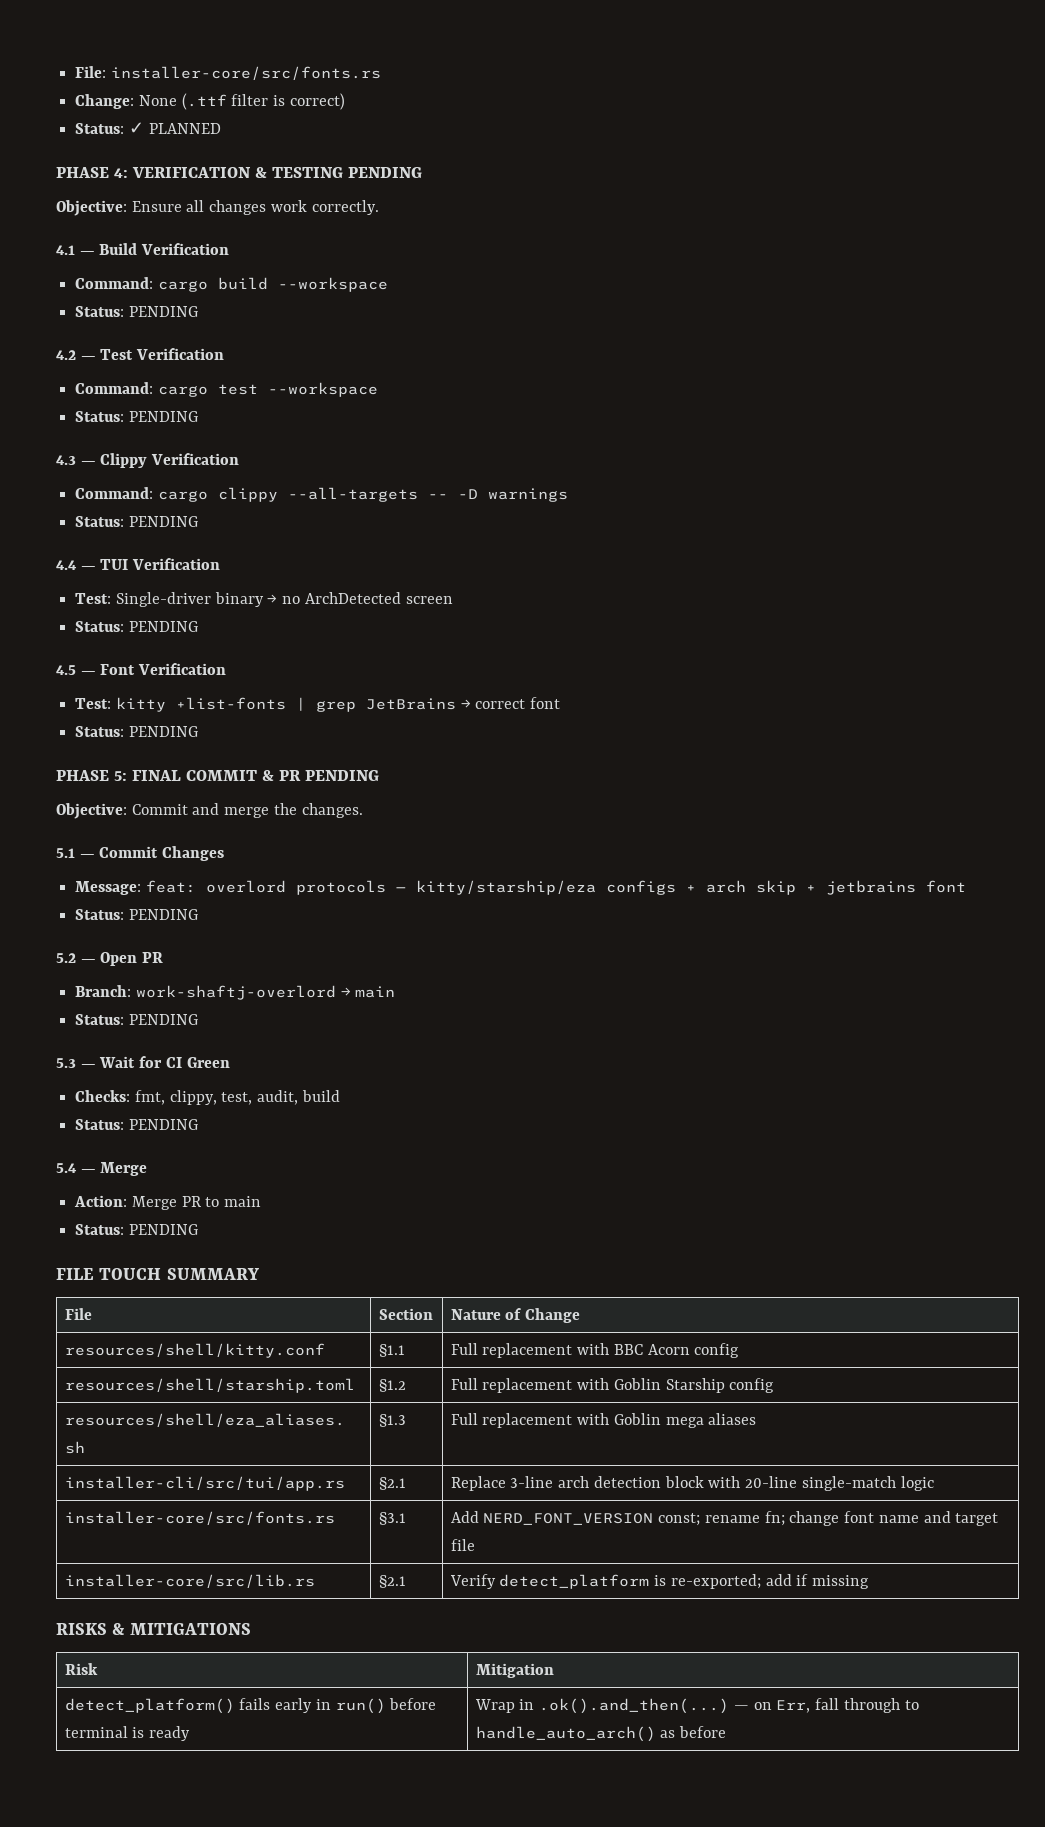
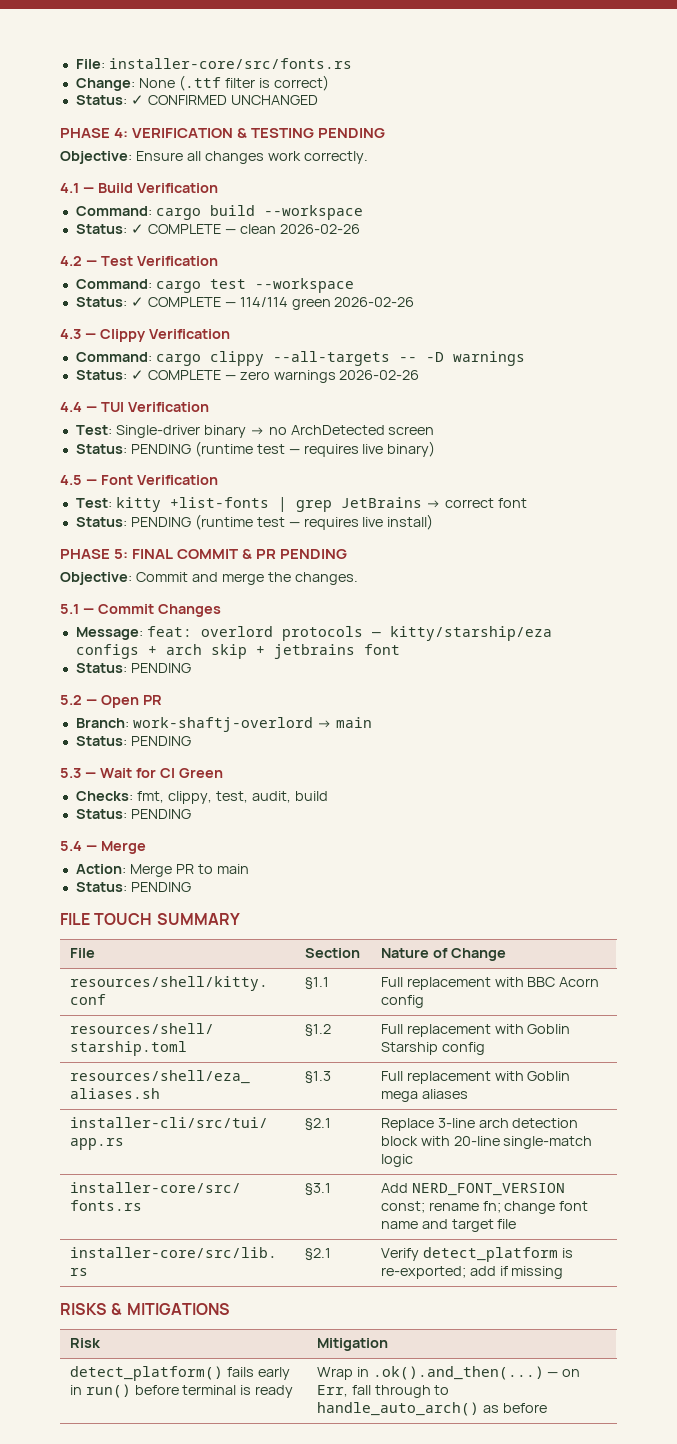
[148,123,221,134] PLANNED -> [147,95,318,105] CONFIRMED UNCHANGED
[128,306,198,317] PENDING -> [130,224,360,234] ✓ COMPLETE — clean 2026-02-26
[128,411,198,422] PENDING -> [130,297,415,310] ✓ COMPLETE — 114/114 green 2026-02-26
[128,516,198,527] PENDING -> [130,370,420,383] ✓ COMPLETE — zero warnings 2026-02-26
(198, 626) none -> [194,441,436,457] (runtime test — requires live binary)
(198, 731) none -> [194,514,434,530] (runtime test — requires live install)

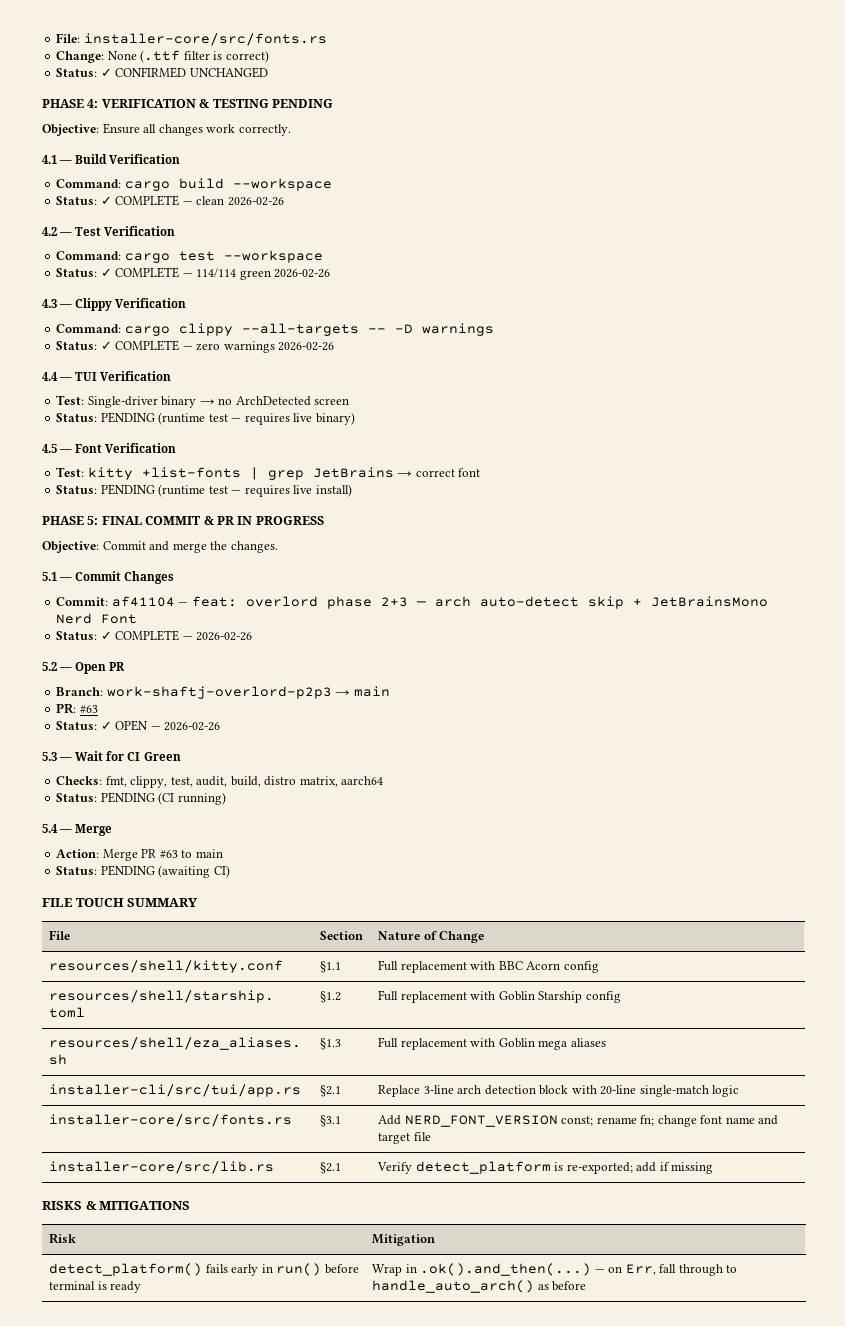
[280,549,348,559] PENDING -> [237,516,324,525] IN PROGRESS
[75,626,552,641] [75,644,400,659] [75,663,191,673] Message: feat: overlord protocols — kitty/starship/eza configs + arch skip + jetbrains font // Status: PENDING -> [56,596,768,609] [56,613,138,624] [56,630,253,641] Commit: af41104 — feat: overlord phase 2+3 — arch auto-detect skip + JetBrainsMono Nerd Font // Status: ✓ COMPLETE — 2026-02-26
[132,717,313,732] work-shaftj-overlord -> [106,686,332,699] work-shaftj-overlord-p2p3
[75,736,191,746] // Status: PENDING -> [56,703,98,714] [56,720,221,731] // PR: #63 // Status: ✓ OPEN — 2026-02-26
[294,791,328,801] [75,809,191,819] build // Status: PENDING -> [230,776,384,787] [56,792,226,805] build, distro matrix, aarch64 // Status: PENDING (CI running)
(194, 869) none -> [159,849,178,859] #63
(191, 887) none -> [158,865,230,878] (awaiting CI)

